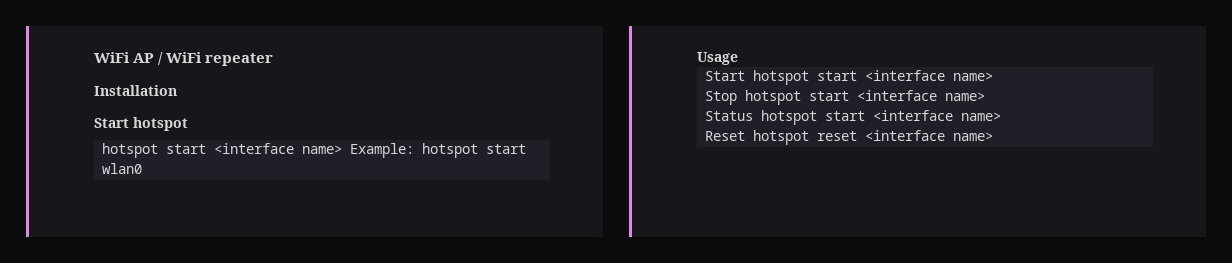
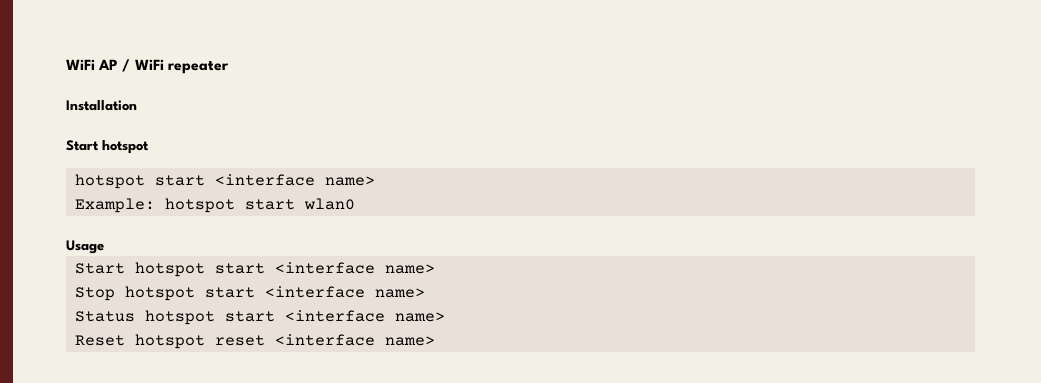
(343, 149) none -> (376, 181) //

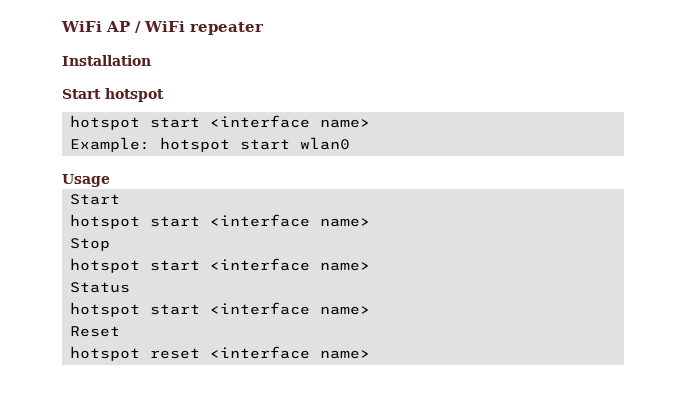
(126, 268) none -> (121, 199) //
(116, 294) none -> (111, 244) //
(136, 316) none -> (131, 287) //
(126, 340) none -> (121, 331) //

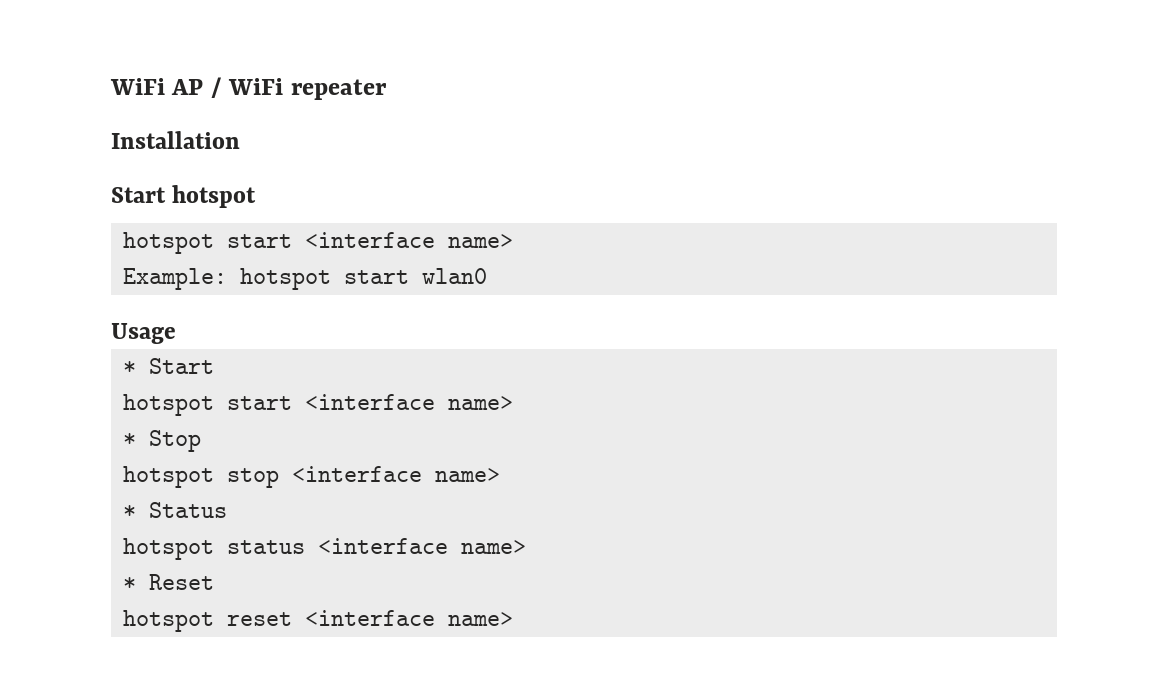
(110, 180) none -> [123,361,137,374] *
(371, 222) none -> [123,433,137,446] *
[150,258,371,271] start <interface name> // -> [227,466,501,488] [123,505,137,518] stop <interface name> // *
[150,302,371,315] start <interface name> // -> [227,538,527,554] [123,577,137,590] status <interface name> // *

